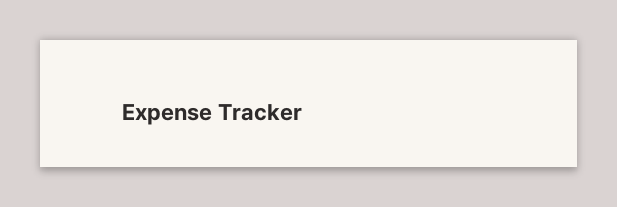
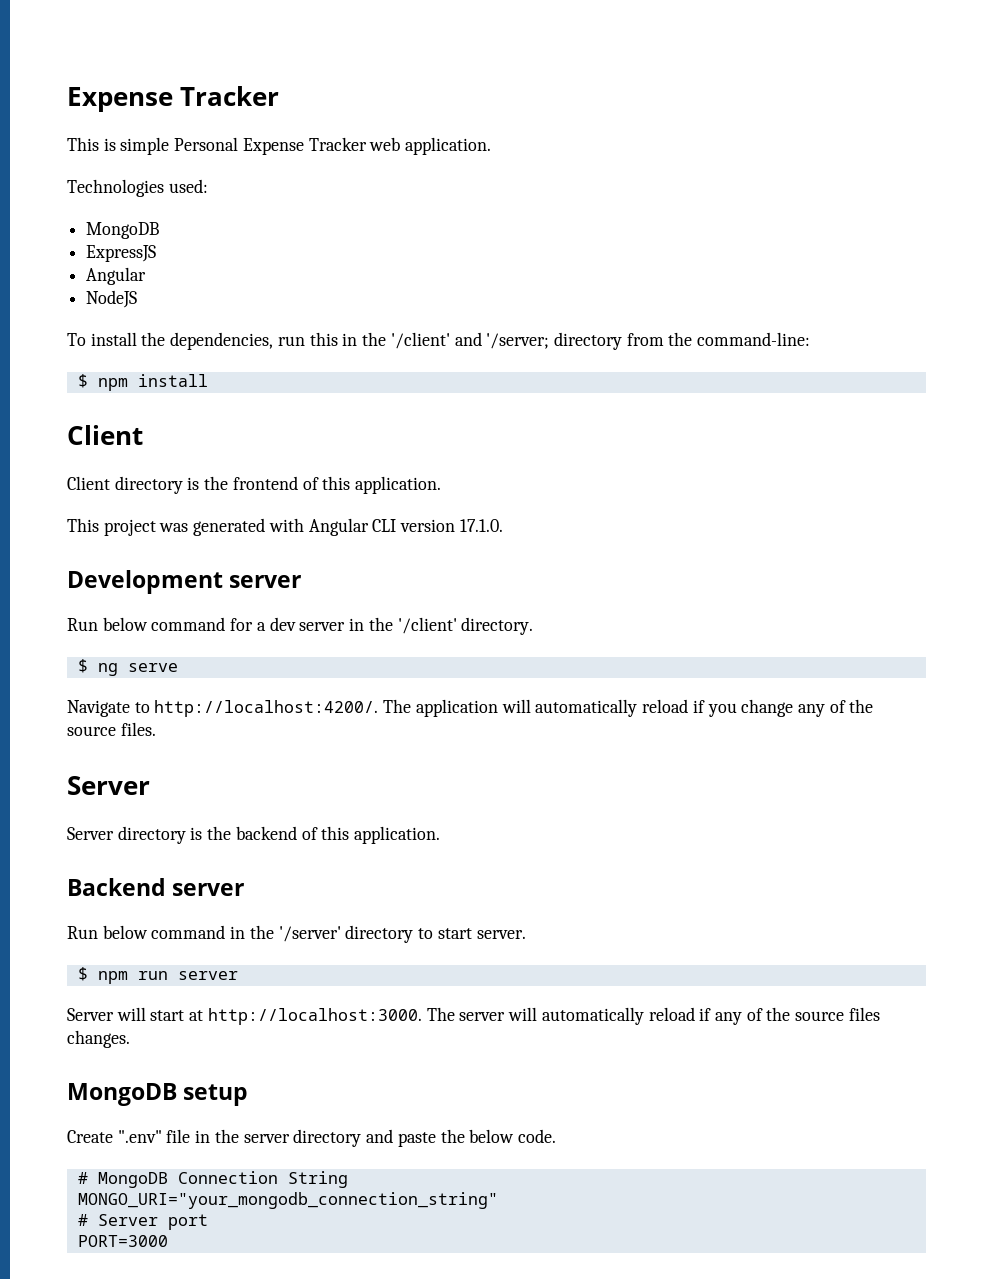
[122,104,303,125] Expense Tracker -> [67,86,280,112] [67,137,492,155] [67,179,208,197] [86,222,160,239] [86,245,157,262] [86,267,147,285] [86,290,138,308] [67,332,811,350] [77,374,208,391] [67,425,143,445] [67,476,442,494] [67,518,503,536] [67,570,302,594] [67,617,534,635] [77,659,178,676] [67,699,874,717] [67,722,156,736] [67,776,150,795] [67,826,441,844] [67,878,245,896] [67,925,526,943] [77,967,238,984] [67,1007,880,1025] [67,1030,130,1048] [67,1083,249,1106] [67,1129,556,1147] [77,1171,348,1188] [77,1192,498,1209] [77,1214,208,1230] [77,1235,168,1247] Expense Tracker // This is simple Personal Expense Tracker web application. // Technologies used: // MongoDB // ExpressJS // Angular // NodeJS // To install the dependencies, run this in the '/client' and '/server; directory from the command-line: // $ npm install // Client // Client directory is the frontend of this application. // This project was generated with Angular CLI version 17.1.0. // Development server // Run below command for a dev server in the '/client' directory. // $ ng serve // Navigate to http://localhost:4200/. The application will automatically reload if you change any of the source files. // Server // Server directory is the backend of this application. // Backend server // Run below command in the '/server' directory to start server. // $ npm run server // Server will start at http://localhost:3000. The server will automatically reload if any of the source files changes. // MongoDB setup // Create ".env" file in the server directory and paste the below code. // # MongoDB Connection String // MONGO_URI="your_mongodb_connection_string" // # Server port // PORT=3000

